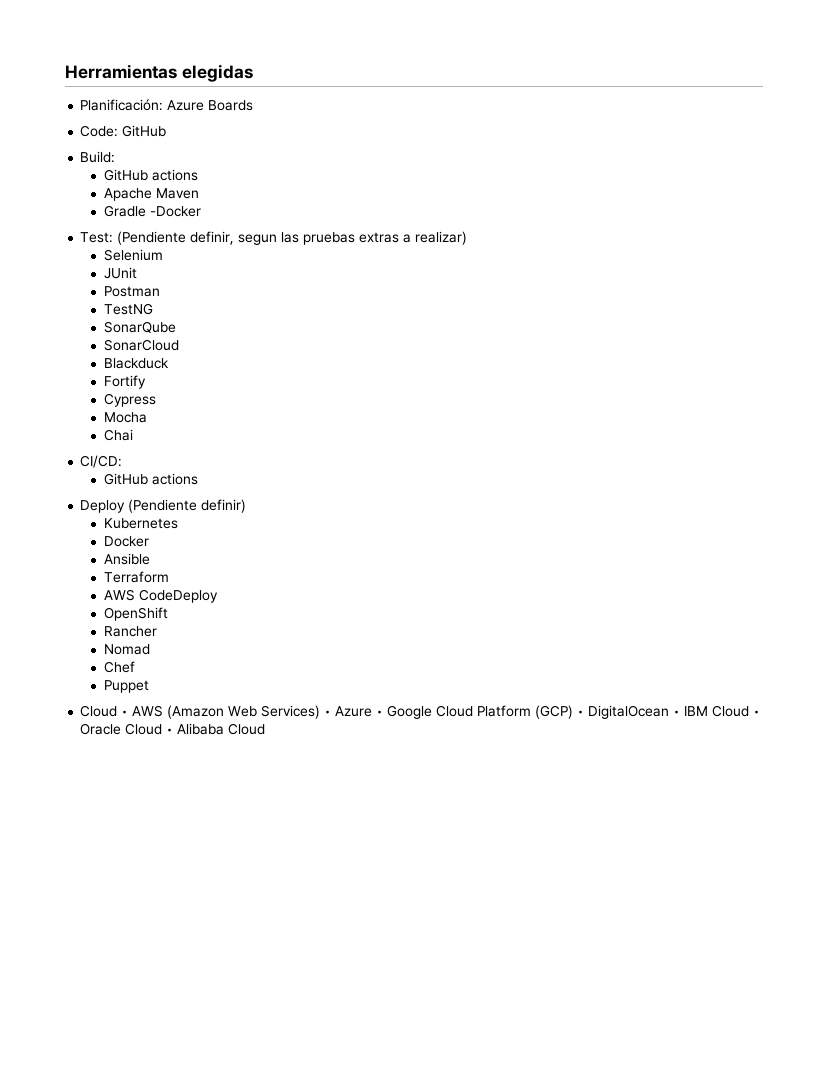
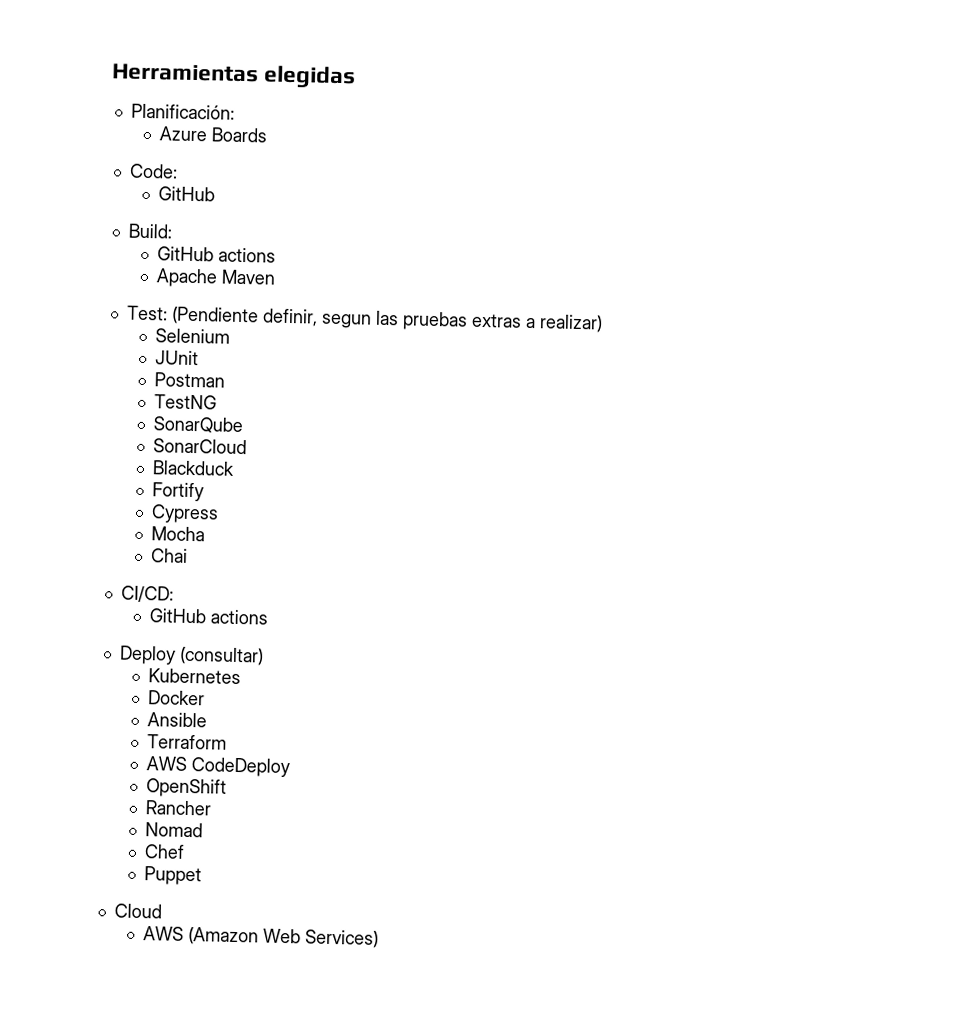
(164, 105) none -> (235, 111) //
(119, 131) none -> (178, 171) //
[103,205,201,217] // Gradle -Docker -> (277, 277) none
[128,499,247,513] (Pendiente definir) -> [178,646,264,666] (consultar)
[121,710,129,716] • -> (162, 911) //
[324,705,761,719] [80,723,266,735] • Azure • Google Cloud Platform (GCP) • DigitalOcean • IBM Cloud • Oracle Cloud • Alibaba Cloud -> (380, 938) none

